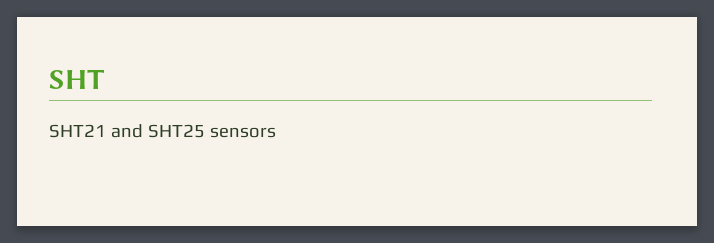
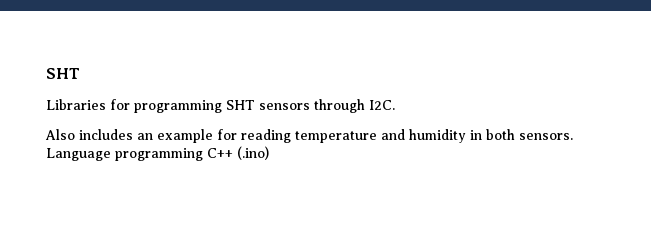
[49,124,276,138] SHT21 and SHT25 sensors -> [46,99,395,113] [45,129,573,143] [46,146,269,161] Libraries for programming SHT sensors through I2C. // Also includes an example for reading temperature and humidity in both sensors. Language programming C++ (.ino)

